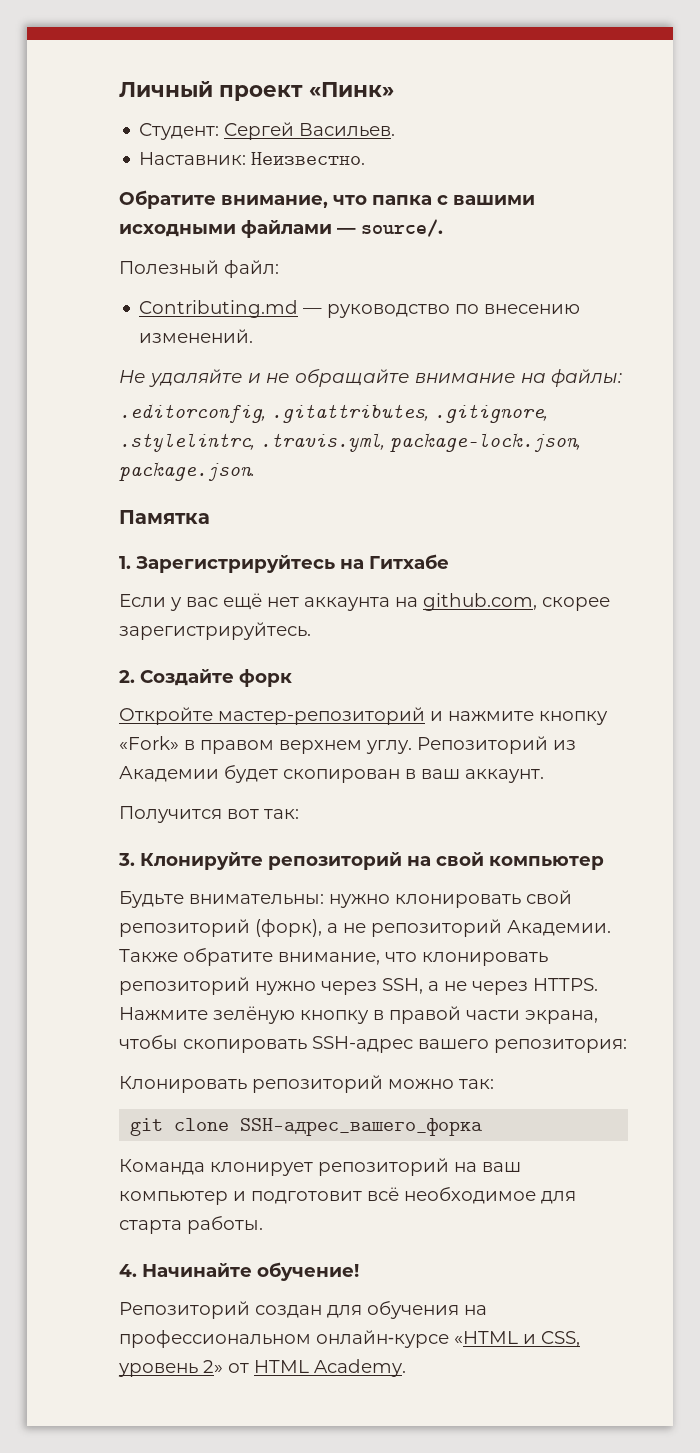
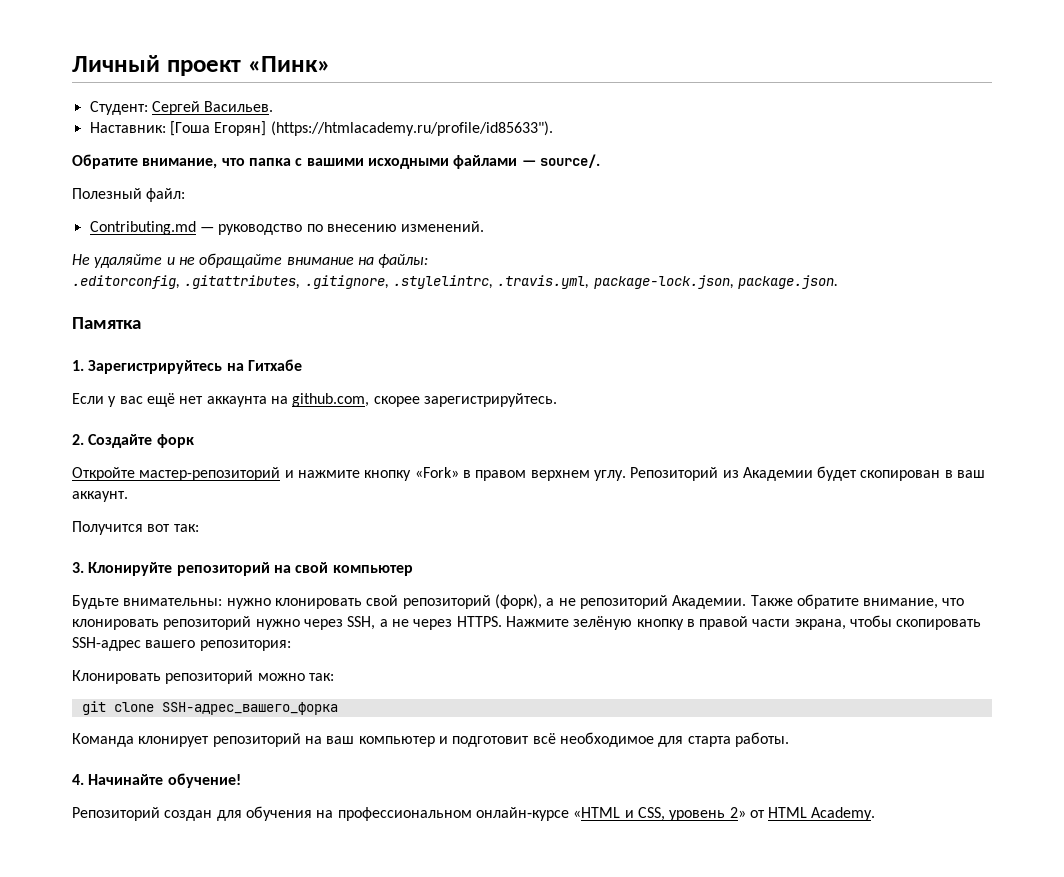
[251,152,366,165] Неизвестно. -> [169,121,553,136] [Гоша Егорян] (https://htmlacademy.ru/profile/id85633").

